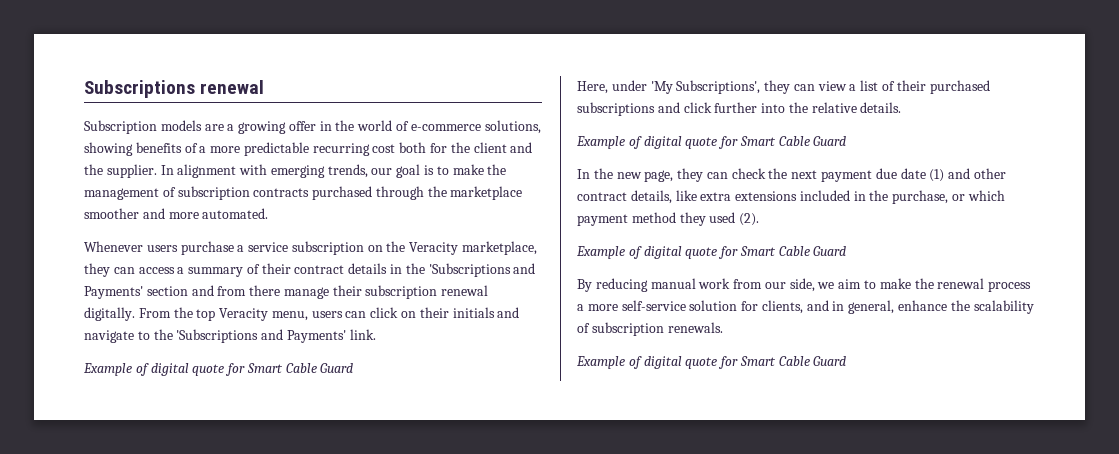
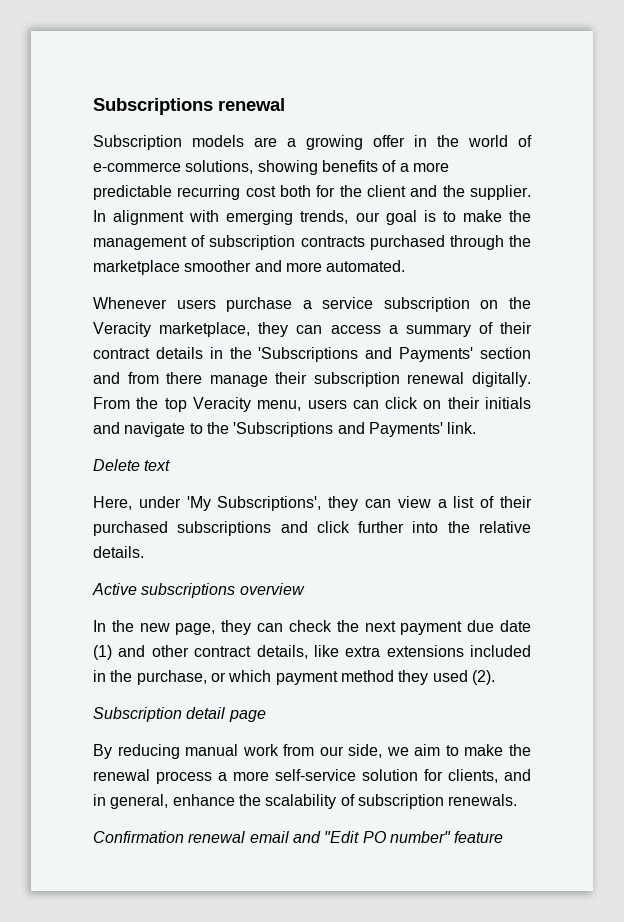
[83,363,354,376] Example of digital quote for Smart Cable Guard -> [93,459,171,471] Delete text
[576,136,847,149] Example of digital quote for Smart Cable Guard -> [92,583,305,598] Active subscriptions overview
[576,246,847,259] Example of digital quote for Smart Cable Guard -> [93,707,266,722] Subscription detail page
[576,356,847,369] Example of digital quote for Smart Cable Guard -> [93,831,504,843] Confirmation renewal email and "Edit PO number" feature

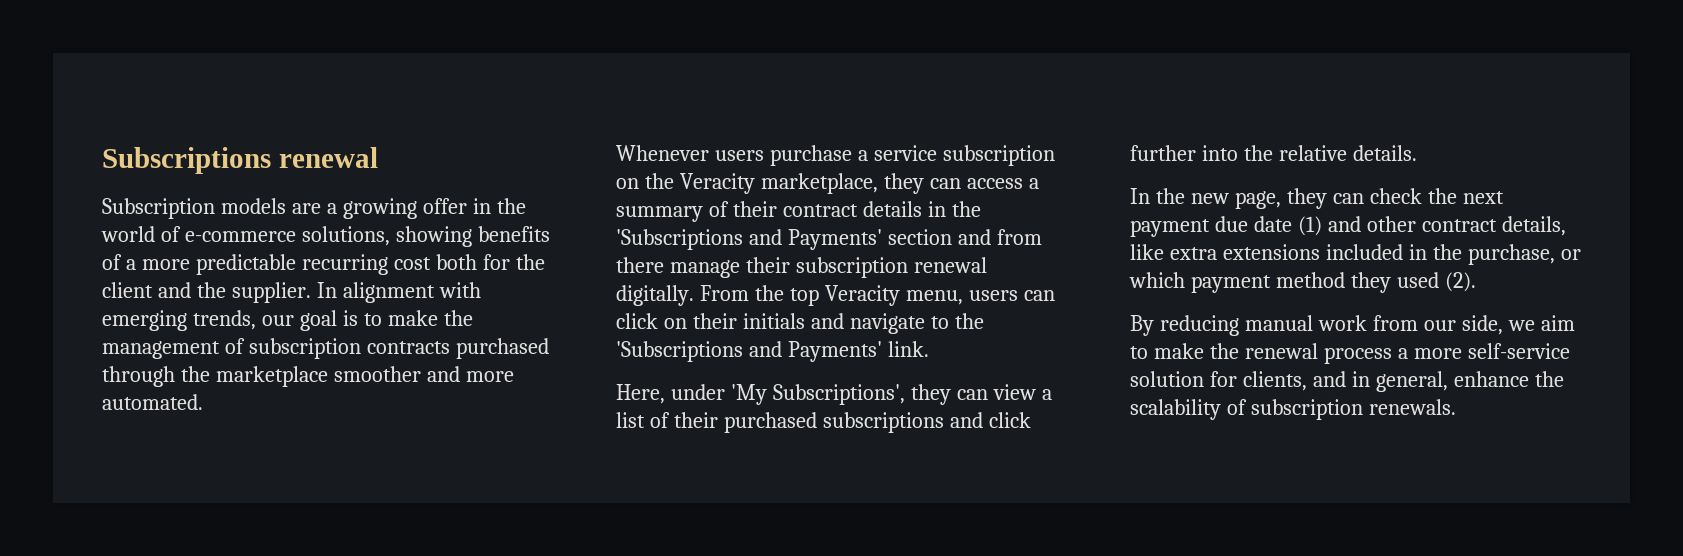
[93,459,171,471] // Delete text -> (929, 349) none
[92,583,305,598] // Active subscriptions overview -> (1417, 153) none
[93,707,266,722] // Subscription detail page -> (1476, 282) none
[93,831,504,843] // Confirmation renewal email and "Edit PO number" feature -> (1456, 407) none

